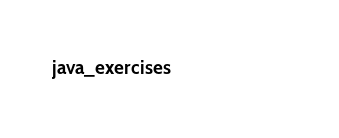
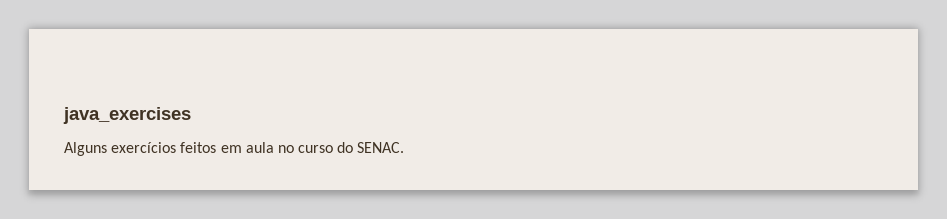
(171, 69) none -> [64,142,405,156] // Alguns exercícios feitos em aula no curso do SENAC.

